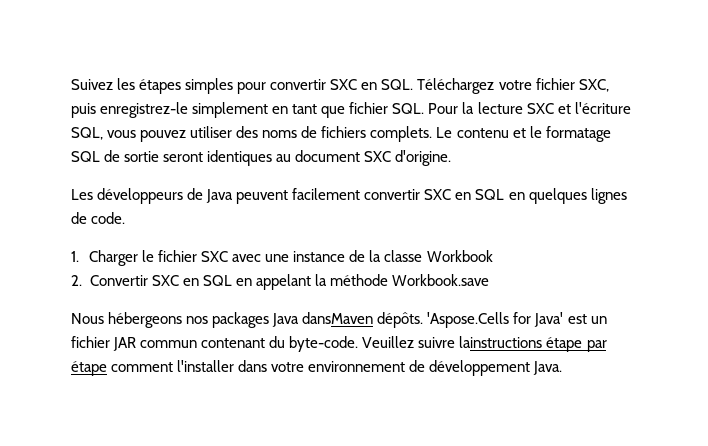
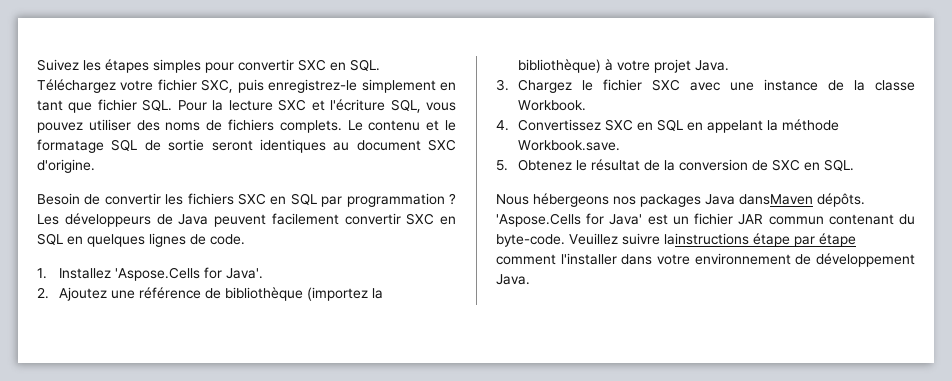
(452, 158) none -> [37,193,456,207] Besoin de convertir les fichiers SXC en SQL par programmation ?
[89,250,139,266] Charger -> [59,267,264,281] [37,287,384,301] [518,59,730,73] [496,79,573,93] Installez 'Aspose.Cells for Java'. // 2. Ajoutez une référence de bibliothèque (importez la bibliothèque) à votre projet Java. // 3. Chargez
[426,250,493,262] [71,275,148,286] Workbook // 2. Convertir -> [518,100,587,111] [496,119,602,131] Workbook. // 4. Convertissez
[391,274,489,286] Workbook.save -> [518,140,621,151] [496,159,855,171] Workbook.save. // 5. Obtenez le résultat de la conversion de SXC en SQL.

